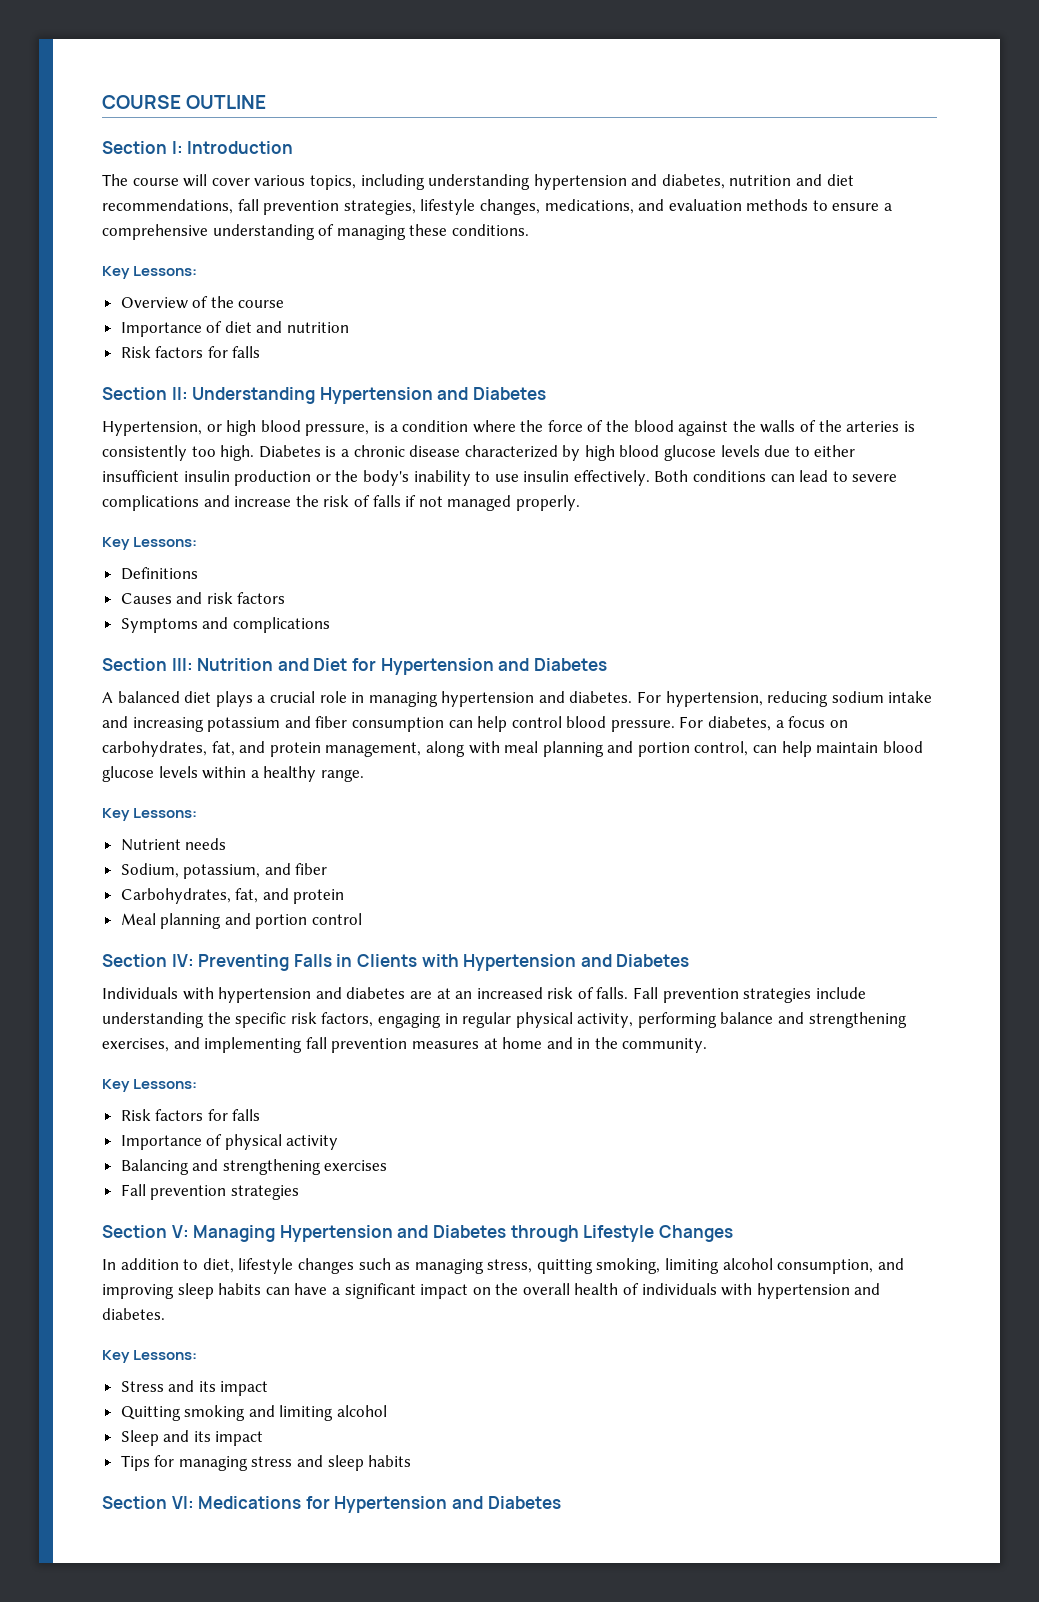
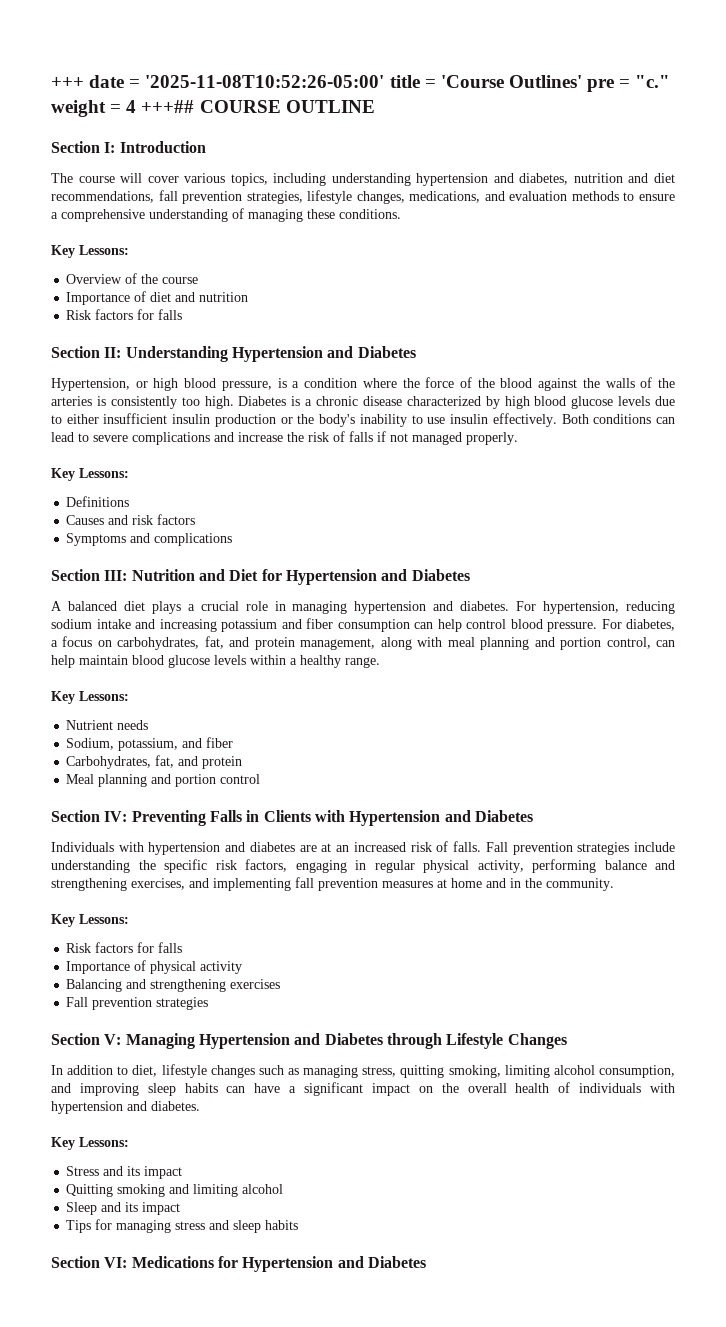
(102, 102) none -> [51,75,671,92] [51,100,195,117] +++ date = '2025-11-08T10:52:26-05:00' title = 'Course Outlines' pre = "c." weight = 4 +++##

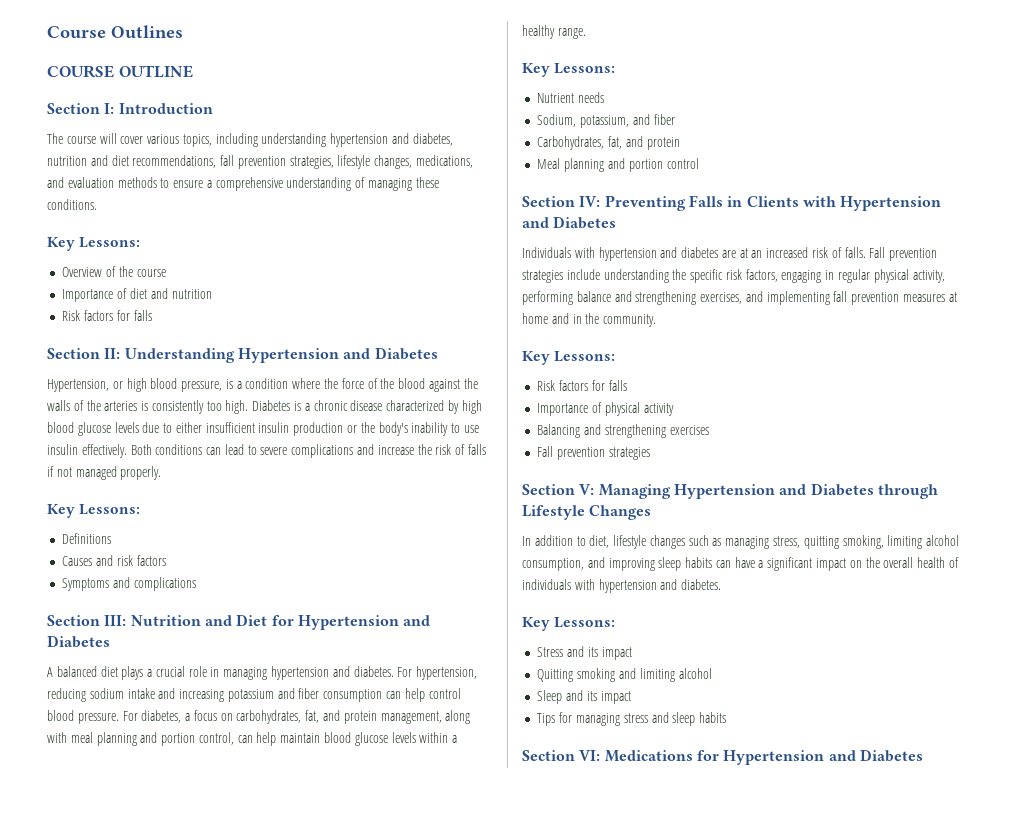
[51,75,671,92] [51,100,195,117] +++ date = '2025-11-08T10:52:26-05:00' title = 'Course Outlines' pre = "c." weight = 4 +++## -> [47,25,183,39] Course Outlines //

